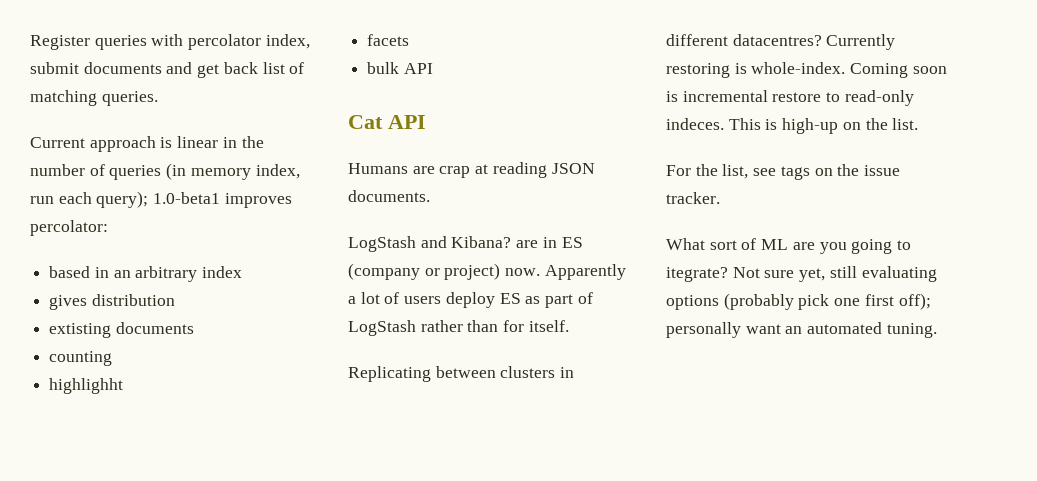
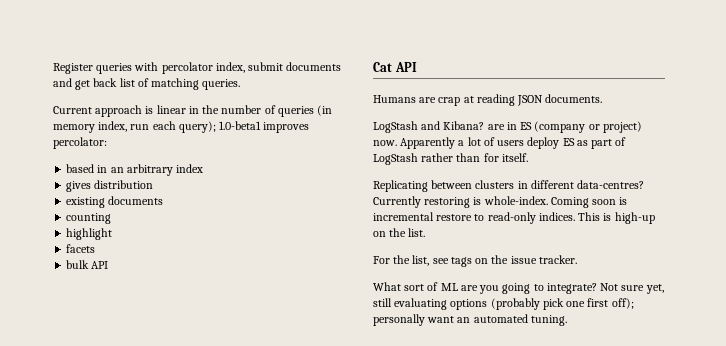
[49,323,112,338] extisting -> [66,197,106,208] existing
[49,378,124,394] highlighht -> [66,228,113,240] highlight
[732,34,822,46] datacentres? -> [577,180,645,189] data-centres?
[666,118,724,130] indeces. -> [538,212,575,221] indices.
[666,267,728,282] itegrate? -> [546,283,597,294] integrate?

